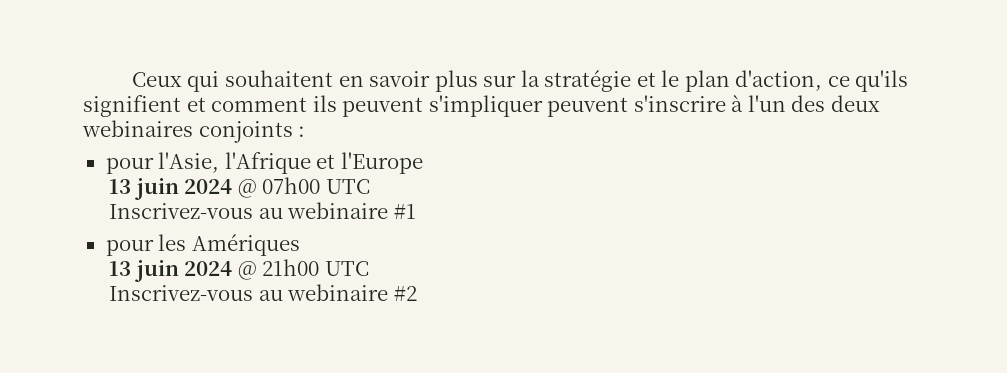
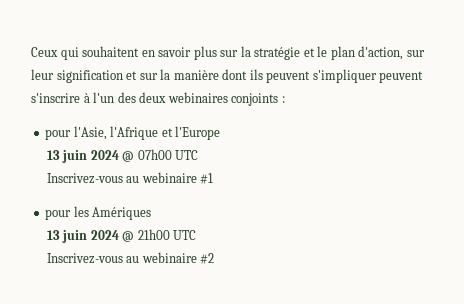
[827,70,909,92] [83,95,308,117] ce qu'ils signifient et comment -> [406,50,425,57] [31,69,248,83] sur leur signification et sur la manière dont

